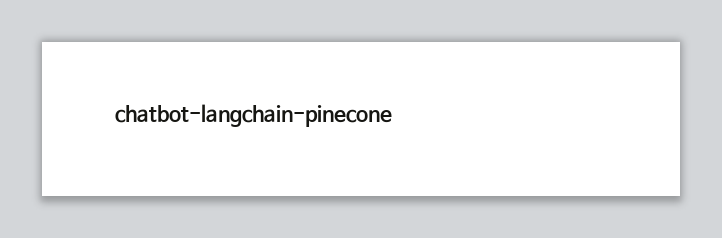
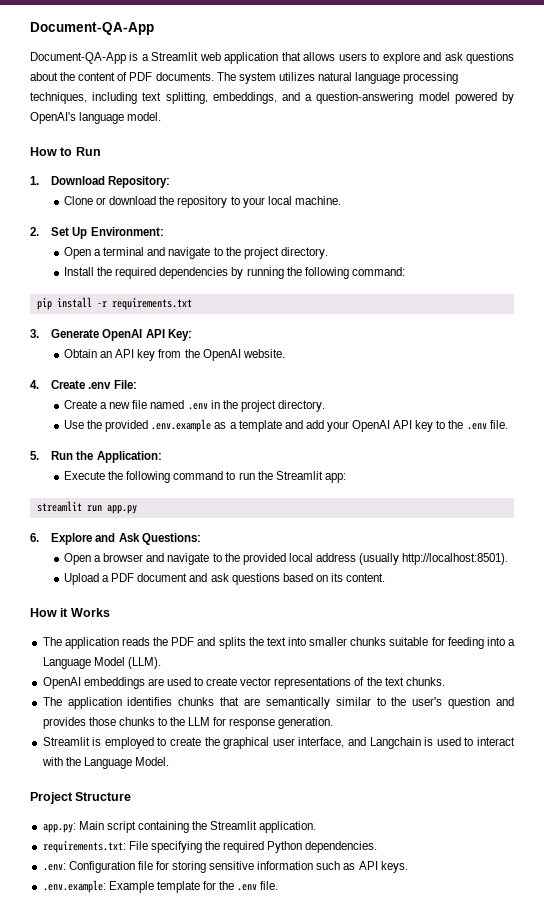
[115,104,392,127] chatbot-langchain-pinecone -> [30,22,154,35] [30,52,514,64] [30,72,459,84] [30,92,514,104] [30,112,162,124] [30,147,101,156] [30,176,171,188] [64,196,341,208] [30,227,164,239] [64,247,328,259] [64,267,405,279] [36,297,192,310] [30,329,192,341] [64,349,285,361] [30,380,137,389] [64,400,325,412] [64,419,508,432] [30,451,162,463] [64,471,346,483] [36,501,137,514] [30,533,201,545] [64,553,509,565] [64,573,386,585] [30,608,110,617] [42,637,516,649] [42,657,161,669] [42,677,445,689] [42,697,515,709] [42,717,334,729] [42,737,515,749] [41,757,169,769] [30,792,132,804] [42,821,317,833] [42,841,378,853] [42,861,408,873] [42,880,279,893] Document-QA-App // Document-QA-App is a Streamlit web application that allows users to explore and ask questions about the content of PDF documents. The system utilizes natural language processing techniques, including text splitting, embeddings, and a question-answering model powered by OpenAI's language model. // How to Run // 1. Download Repository: // Clone or download the repository to your local machine. // 2. Set Up Environment: // Open a terminal and navigate to the project directory. // Install the required dependencies by running the following command: // pip install -r requirements.txt // 3. Generate OpenAI API Key: // Obtain an API key from the OpenAI website. // 4. Create .env File: // Create a new file named .env in the project directory. // Use the provided .env.example as a template and add your OpenAI API key to the .env file. // 5. Run the Application: // Execute the following command to run the Streamlit app: // streamlit run app.py // 6. Explore and Ask Questions: // Open a browser and navigate to the provided local address (usually http://localhost:8501). // Upload a PDF document and ask questions based on its content. // How it Works // The application reads the PDF and splits the text into smaller chunks suitable for feeding into a Language Model (LLM). // OpenAI embeddings are used to create vector representations of the text chunks. // The application identifies chunks that are semantically similar to the user's question and provides those chunks to the LLM for response generation. // Streamlit is employed to create the graphical user interface, and Langchain is used to interact with the Language Model. // Project Structure // app.py: Main script containing the Streamlit application. // requirements.txt: File specifying the required Python dependencies. // .env: Configuration file for storing sensitive information such as API keys. // .env.example: Example template for the .env file.

